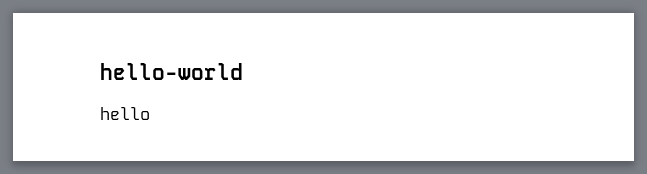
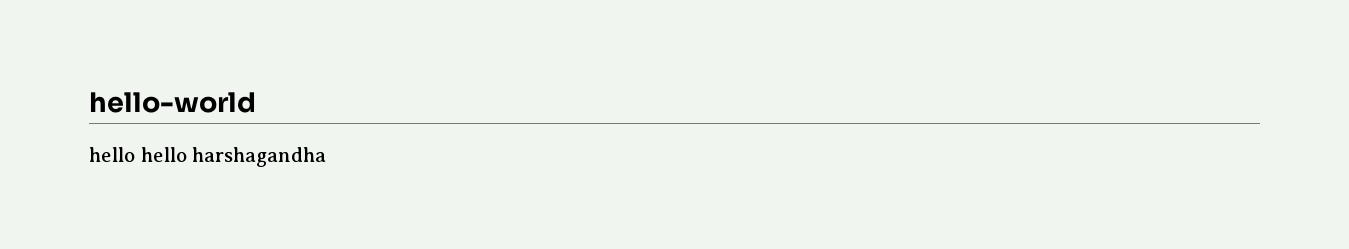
(150, 113) none -> [140,147,327,167] hello harshagandha

